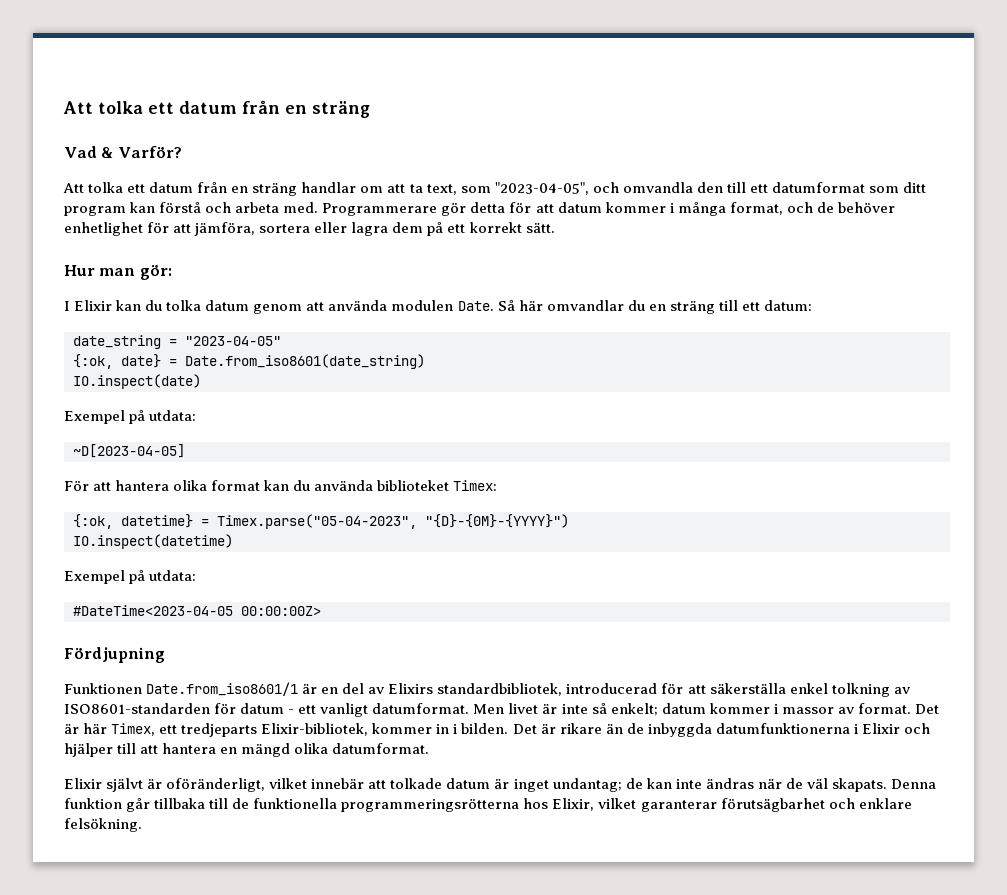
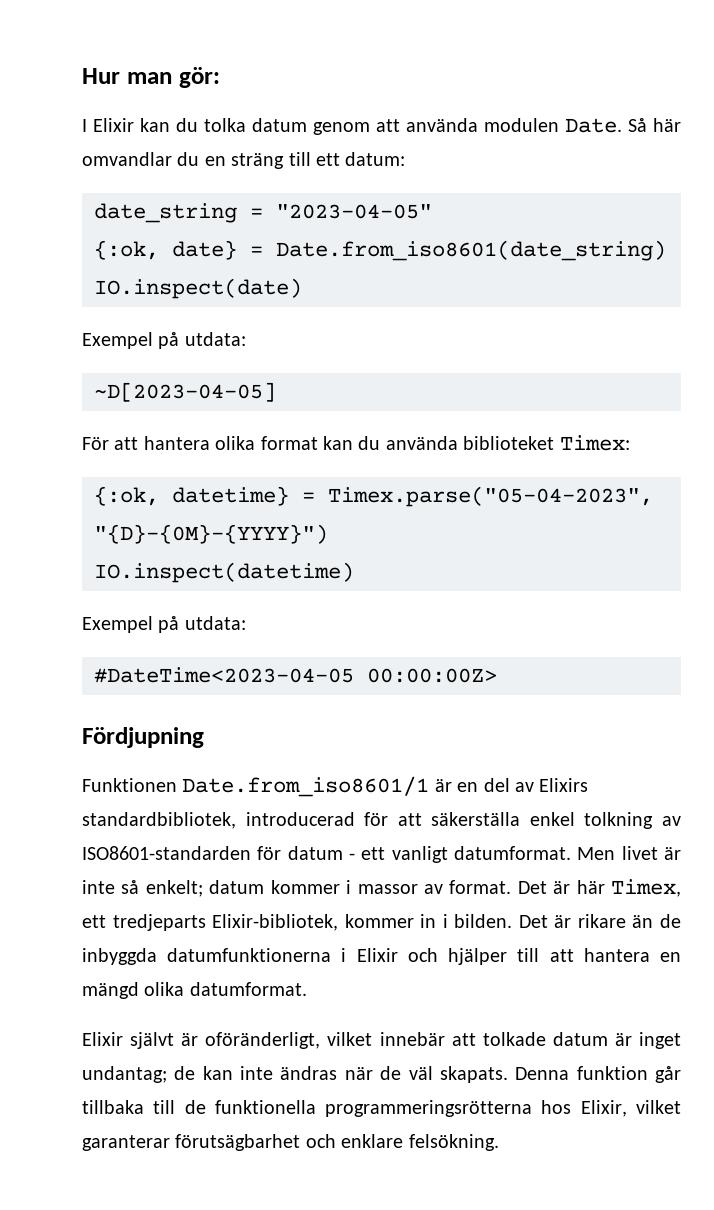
[63,100,370,118] [64,146,182,158] [63,182,927,196] [64,202,895,216] [64,222,555,236] Att tolka ett datum från en sträng // Vad & Varför? // Att tolka ett datum från en sträng handlar om att ta text, som "2023-04-05", och omvandla den till ett datumformat som ditt program kan förstå och arbeta med. Programmerare gör detta för att datum kommer i många format, och de behöver enhetlighet för att jämföra, sortera eller lagra dem på ett korrekt sätt. // -> (82, 76) none

